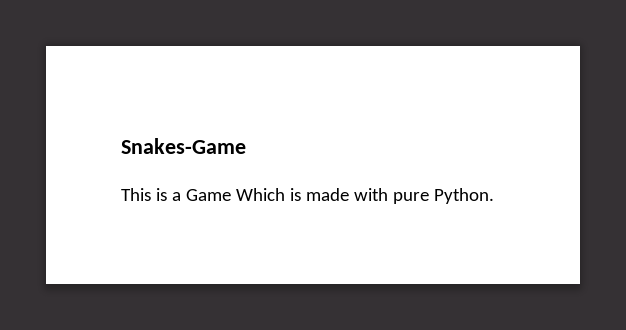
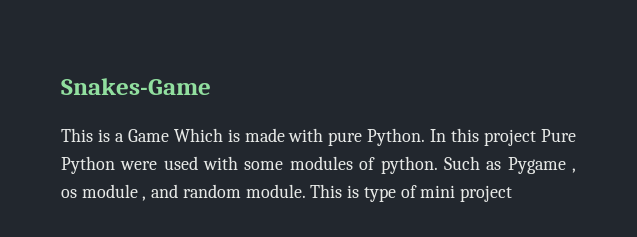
(494, 196) none -> [430,128,576,146] [61,156,577,174] [61,184,512,202] In this project Pure Python were used with some modules of python. Such as Pygame , os module , and random module. This is type of mini project

